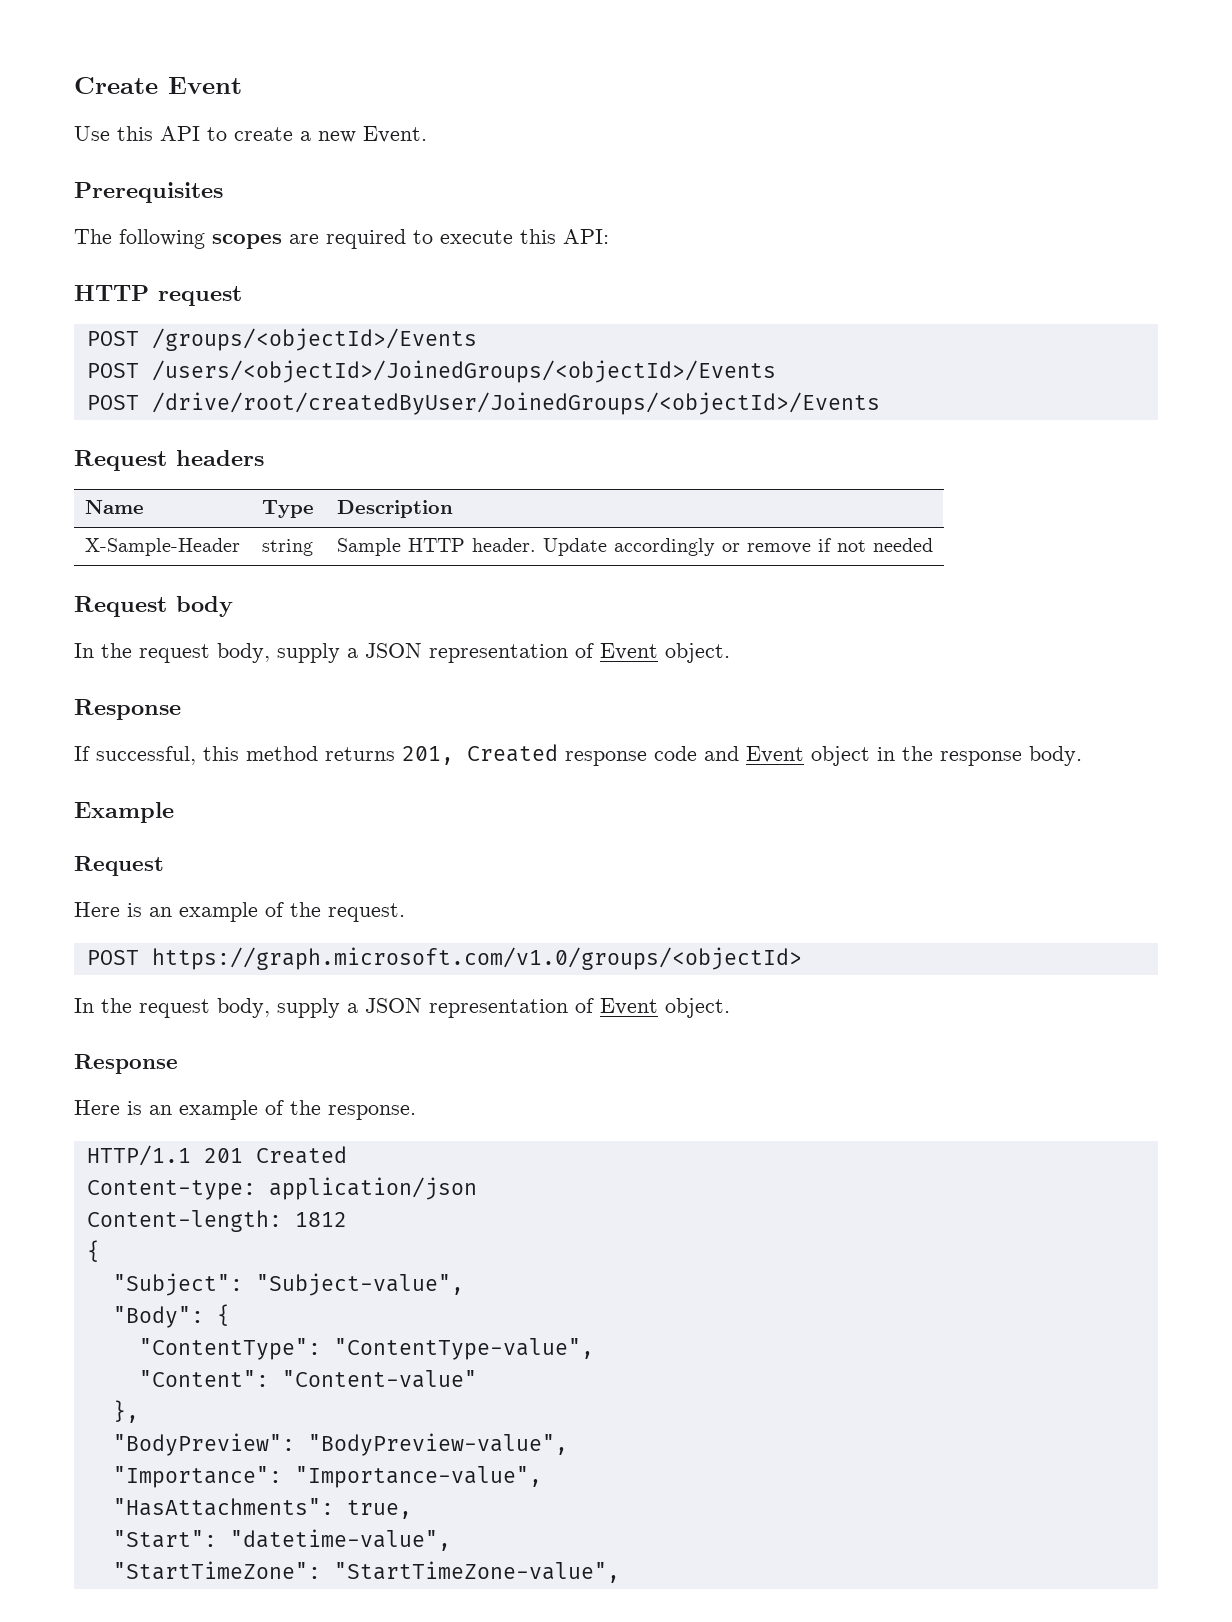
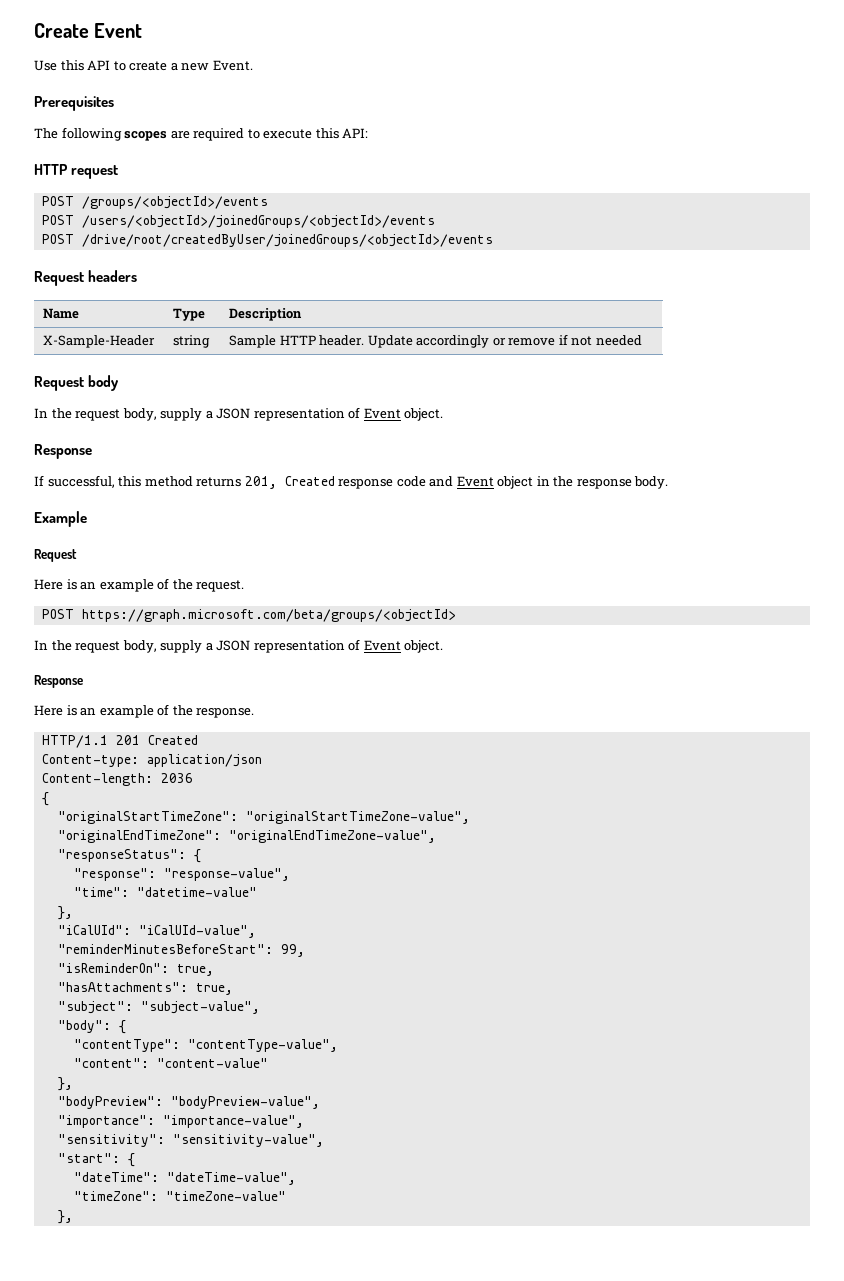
[151,328,477,351] [86,360,776,383] [86,392,880,415] /groups/<objectId>/Events // POST /users/<objectId>/JoinedGroups/<objectId>/Events // POST /drive/root/createdByUser/JoinedGroups/<objectId>/Events -> [81,196,268,209] [41,215,435,228] [41,234,493,247] /groups/<objectId>/events // POST /users/<objectId>/joinedGroups/<objectId>/events // POST /drive/root/createdByUser/joinedGroups/<objectId>/events
[151,947,802,970] https://graph.microsoft.com/v1.0/groups/<objectId> -> [81,609,456,622] https://graph.microsoft.com/beta/groups/<objectId>
[294,1212,347,1227] [86,1240,100,1262] [112,1273,464,1296] [112,1304,230,1328] [138,1338,594,1360] [138,1370,477,1388] [112,1400,139,1423] [112,1433,568,1456] [112,1466,542,1488] [112,1498,412,1519] [112,1529,451,1551] [112,1561,620,1583] 1812 // { // "Subject": "Subject-value", // "Body": { // "ContentType": "ContentType-value", // "Content": "Content-value" // }, // "BodyPreview": "BodyPreview-value", // "Importance": "Importance-value", // "HasAttachments": true, // "Start": "datetime-value", // "StartTimeZone": "StartTimeZone-value", -> [160,773,193,783] [41,792,49,806] [57,811,470,824] [57,830,436,843] [57,849,201,863] [73,868,290,881] [73,887,257,897] [57,906,73,920] [57,925,256,938] [57,944,305,957] [57,963,214,976] [57,982,233,995] [57,1001,260,1014] [57,1020,126,1034] [73,1039,338,1052] [73,1058,268,1068] [57,1077,73,1091] [57,1096,320,1109] [57,1115,304,1128] [57,1134,324,1147] [57,1153,135,1167] [73,1172,296,1185] [73,1191,286,1201] [57,1210,73,1224] 2036 // { // "originalStartTimeZone": "originalStartTimeZone-value", // "originalEndTimeZone": "originalEndTimeZone-value", // "responseStatus": { // "response": "response-value", // "time": "datetime-value" // }, // "iCalUId": "iCalUId-value", // "reminderMinutesBeforeStart": 99, // "isReminderOn": true, // "hasAttachments": true, // "subject": "subject-value", // "body": { // "contentType": "contentType-value", // "content": "content-value" // }, // "bodyPreview": "bodyPreview-value", // "importance": "importance-value", // "sensitivity": "sensitivity-value", // "start": { // "dateTime": "dateTime-value", // "timeZone": "timeZone-value" // },

